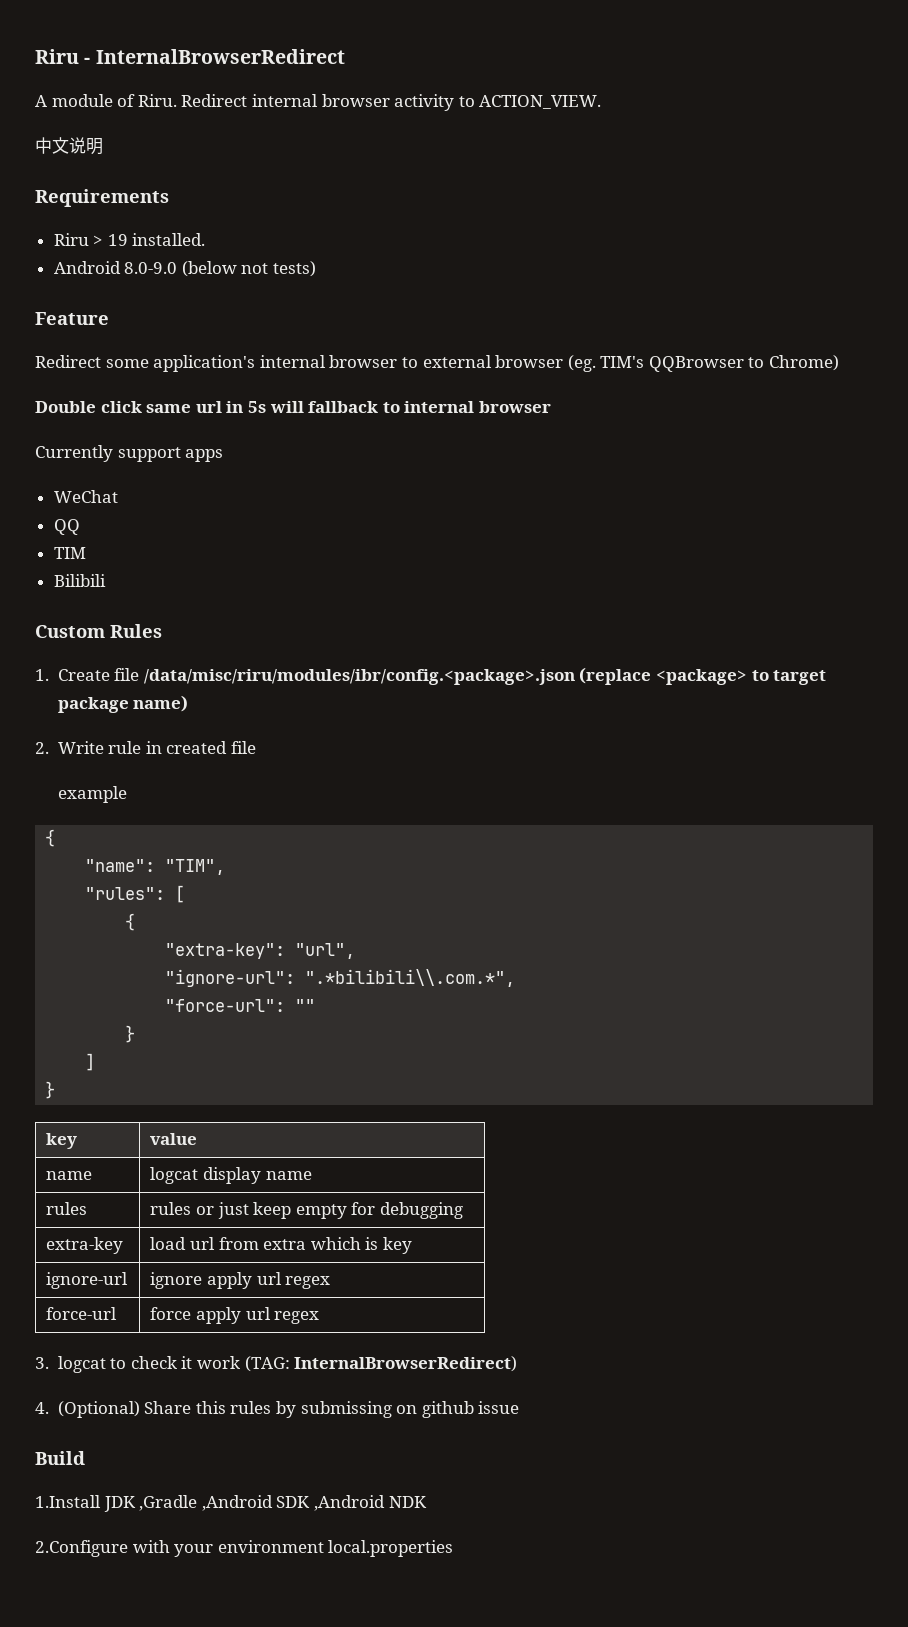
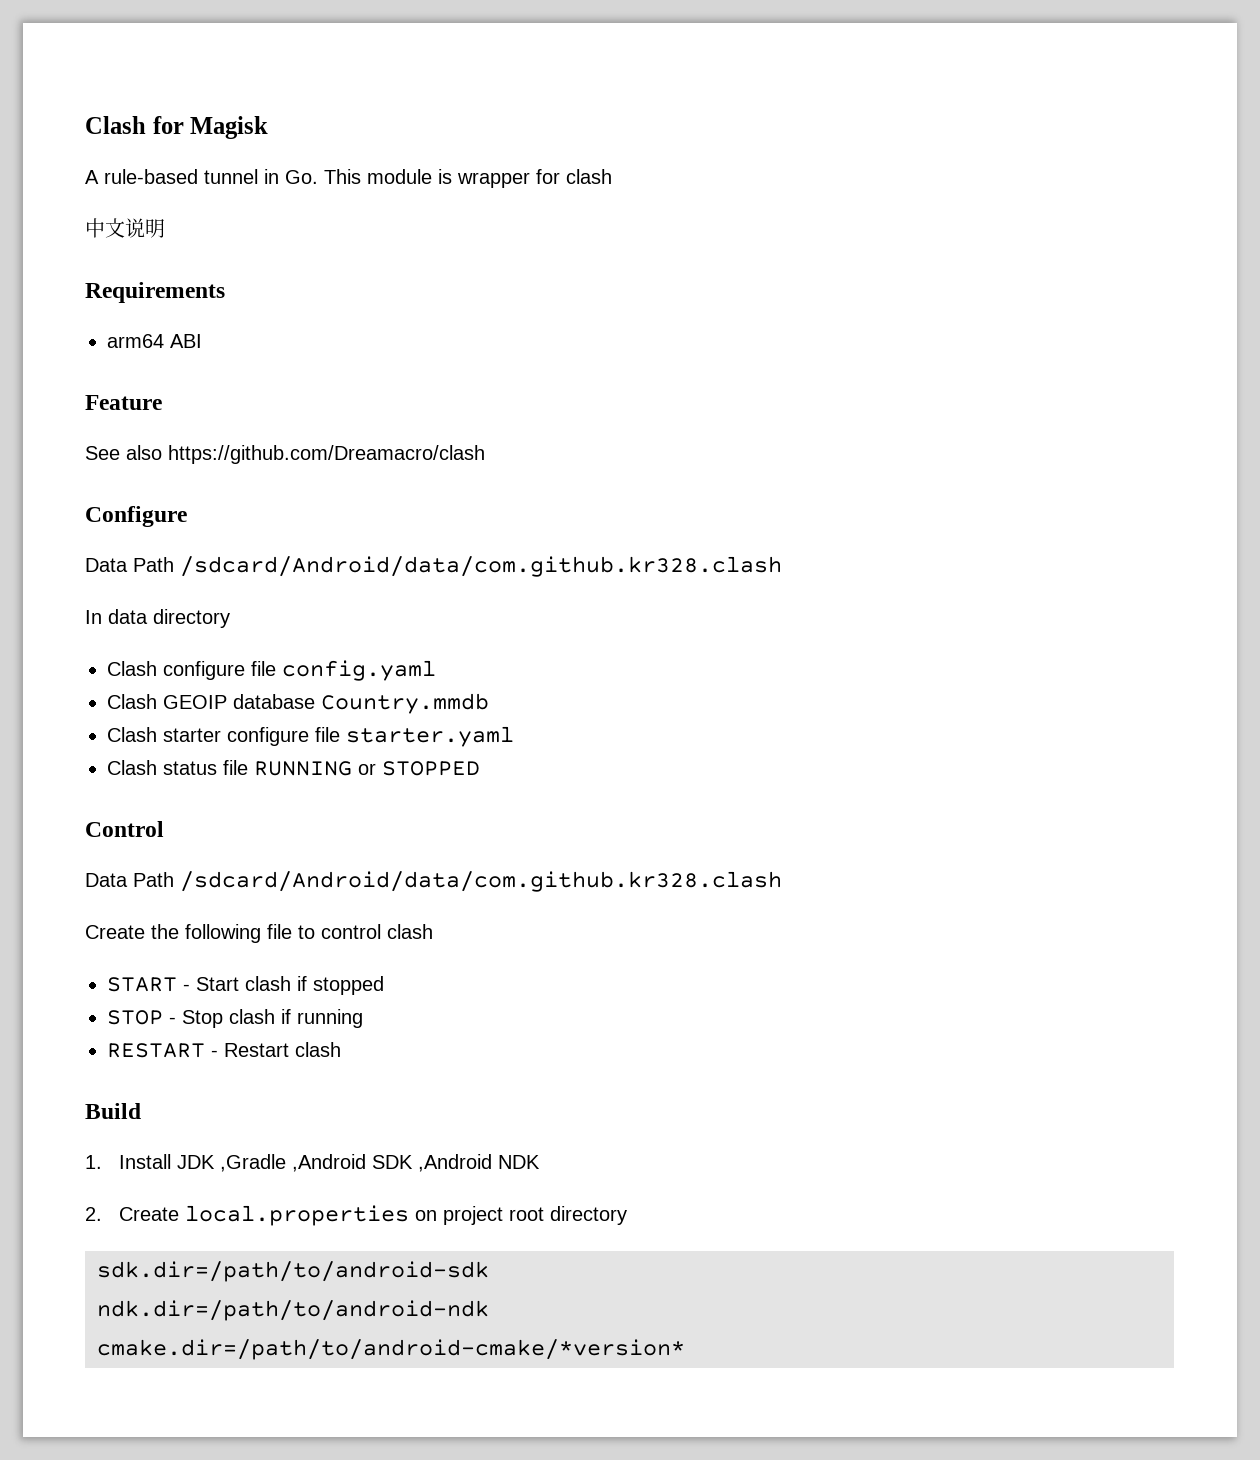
[35,49,345,64] [35,94,602,111] [35,137,103,155] [35,189,169,207] [53,233,206,246] [53,261,317,277] [35,312,109,325] [35,355,840,372] [35,401,551,413] [35,445,224,462] [53,490,118,503] [53,519,80,535] [53,547,86,559] [53,574,106,587] [35,624,162,638] [35,667,827,685] [57,695,189,713] [35,741,257,754] [57,786,127,803] [45,829,56,847] [85,859,226,875] [85,885,186,903] [125,913,136,931] [165,943,356,959] [165,969,516,987] [165,999,316,1012] [125,1025,136,1043] [85,1053,96,1071] [45,1081,56,1099] [46,1133,78,1149] [150,1133,198,1145] [46,1171,93,1180] [150,1167,312,1184] [46,1202,88,1215] [150,1202,463,1219] [46,1237,124,1254] [150,1237,412,1254] [46,1272,129,1289] [150,1272,331,1289] [46,1307,118,1320] [150,1307,320,1324] [35,1356,518,1373] [35,1401,520,1418] Riru - InternalBrowserRedirect // A module of Riru. Redirect internal browser activity to ACTION_VIEW. // 中文说明 // Requirements // Riru > 19 installed. // Android 8.0-9.0 (below not tests) // Feature // Redirect some application's internal browser to external browser (eg. TIM's QQBrowser to Chrome) // Double click same url in 5s will fallback to internal browser // Currently support apps // WeChat // QQ // TIM // Bilibili // Custom Rules // 1. Create file /data/misc/riru/modules/ibr/config.<package>.json (replace <package> to target package name) // 2. Write rule in created file // example // { // "name": "TIM", // "rules": [ // { // "extra-key": "url", // "ignore-url": ".*bilibili\\.com.*", // "force-url": "" // } // ] // } // key | value // name | logcat display name // rules | rules or just keep empty for debugging // extra-key | load url from extra which is key // ignore-url | ignore apply url regex // force-url | force apply url regex // 3. logcat to check it work (TAG: InternalBrowserRedirect) // 4. (Optional) Share this rules by submissing on github issue -> [85,116,269,139] [85,169,612,188] [85,218,165,238] [85,282,225,303] [107,334,202,348] [85,395,162,410] [85,445,485,464] [85,506,187,527] [85,556,782,577] [85,609,230,628] [107,660,436,681] [107,693,489,714] [107,726,514,747] [107,760,480,776] [85,821,164,837] [85,871,782,892] [85,924,433,943] [107,976,384,995] [107,1009,363,1028] [107,1042,341,1058] Clash for Magisk // A rule-based tunnel in Go. This module is wrapper for clash // 中文说明 // Requirements // arm64 ABI // Feature // See also https://github.com/Dreamacro/clash // Configure // Data Path /sdcard/Android/data/com.github.kr328.clash // In data directory // Clash configure file config.yaml // Clash GEOIP database Country.mmdb // Clash starter configure file starter.yaml // Clash status file RUNNING or STOPPED // Control // Data Path /sdcard/Android/data/com.github.kr328.clash // Create the following file to control clash // START - Start clash if stopped // STOP - Stop clash if running // RESTART - Restart clash
[35,1495,101,1508] 1.Install -> [85,1154,172,1169] 1. Install
[35,1540,454,1557] 2.Configure with your environment local.properties -> [85,1205,628,1226] [97,1261,489,1282] [97,1300,489,1321] [97,1339,685,1360] 2. Create local.properties on project root directory // sdk.dir=/path/to/android-sdk // ndk.dir=/path/to/android-ndk // cmake.dir=/path/to/android-cmake/*version*

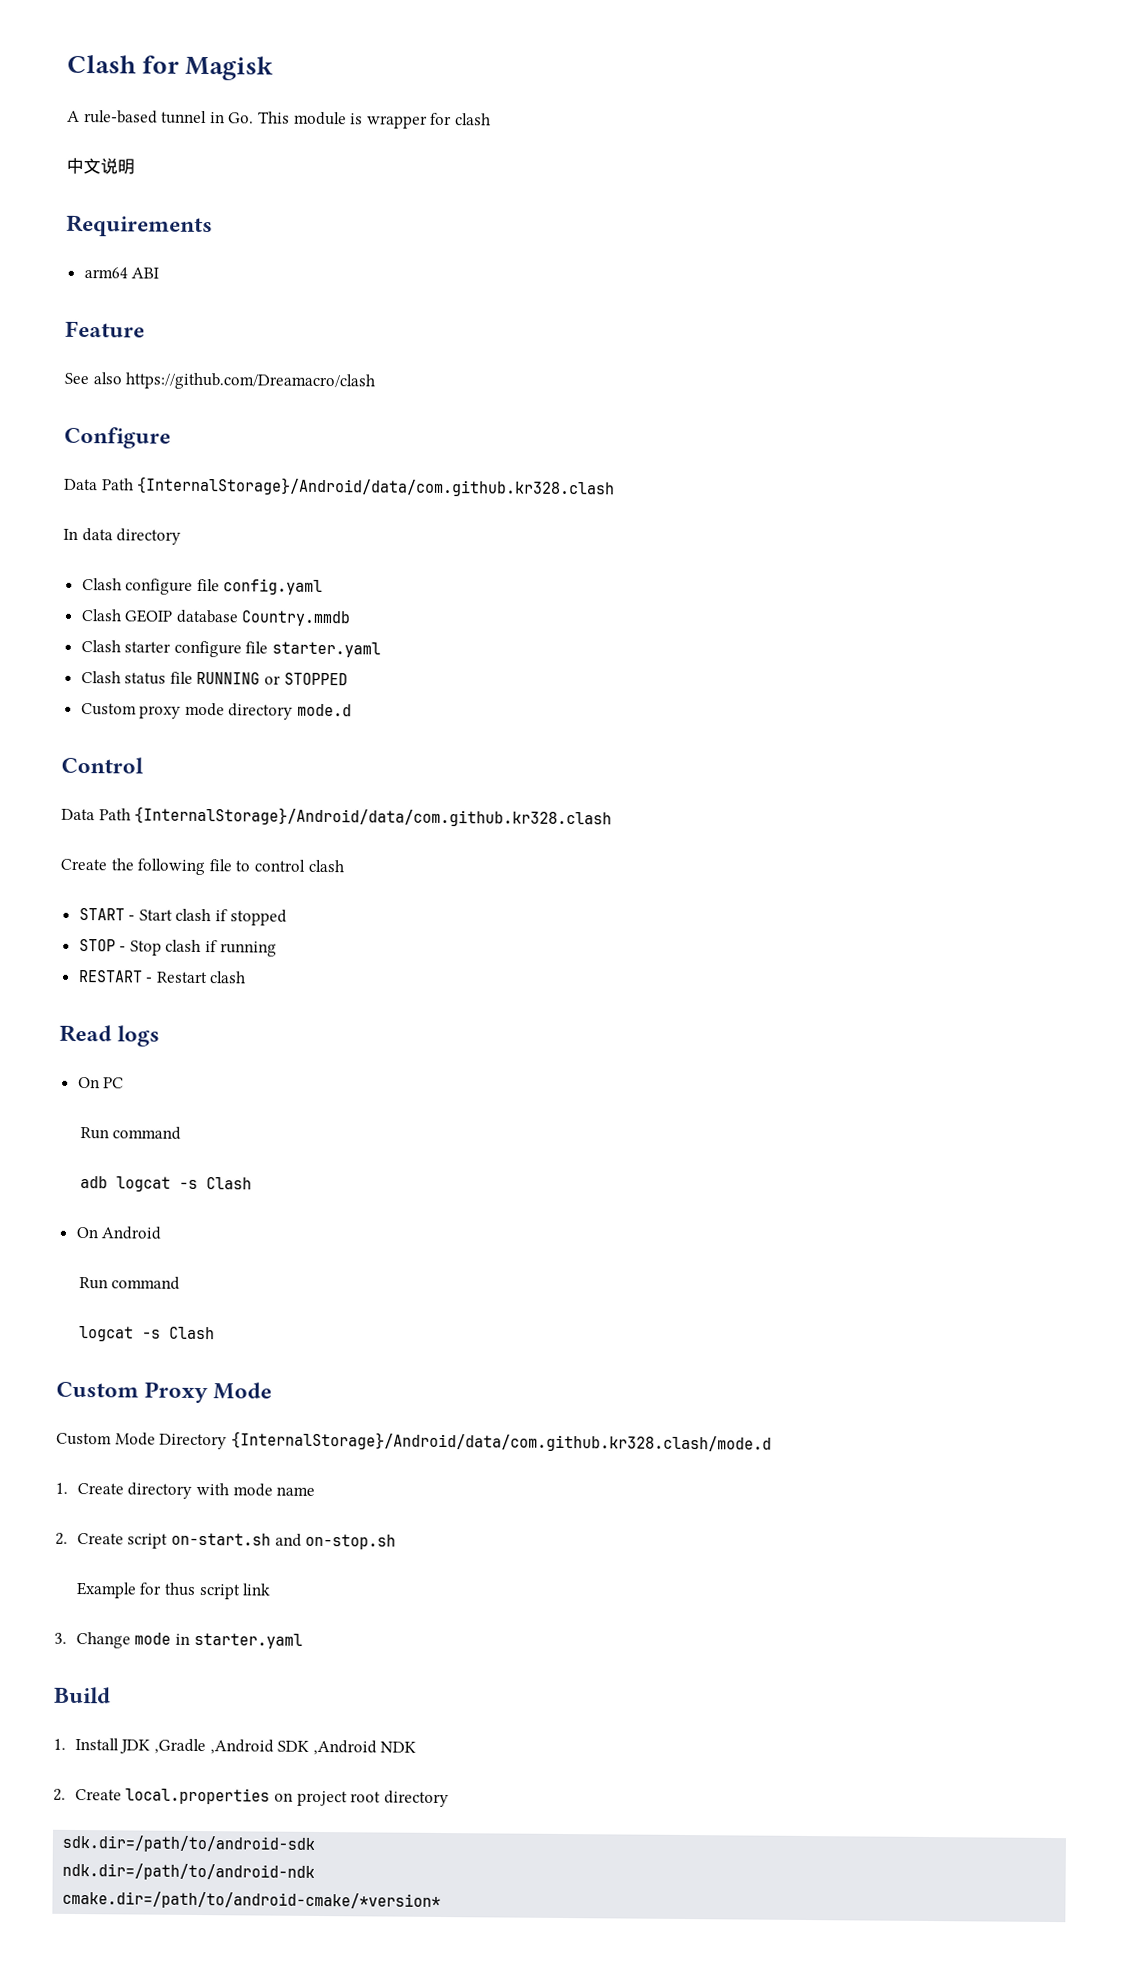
[180,556,782,577] /sdcard/Android/data/com.github.kr328.clash -> [136,476,616,498] {InternalStorage}/Android/data/com.github.kr328.clash
(480, 768) none -> [80,702,353,720] // Custom proxy mode directory mode.d
[180,871,782,892] /sdcard/Android/data/com.github.kr328.clash -> [134,806,613,828] {InternalStorage}/Android/data/com.github.kr328.clash
(341, 1049) none -> [59,1024,161,1047] [77,1076,125,1089] [79,1126,182,1140] [79,1176,252,1192] [75,1226,162,1240] [78,1276,181,1290] [78,1326,215,1342] [56,1381,273,1404] [56,1431,772,1453] [55,1482,316,1499] [55,1532,397,1550] [75,1581,272,1600] [54,1631,303,1649] // Read logs // On PC // Run command // adb logcat -s Clash // On Android // Run command // logcat -s Clash // Custom Proxy Mode // Custom Mode Directory {InternalStorage}/Android/data/com.github.kr328.clash/mode.d // 1. Create directory with mode name // 2. Create script on-start.sh and on-stop.sh // Example for thus script link // 3. Change mode in starter.yaml

